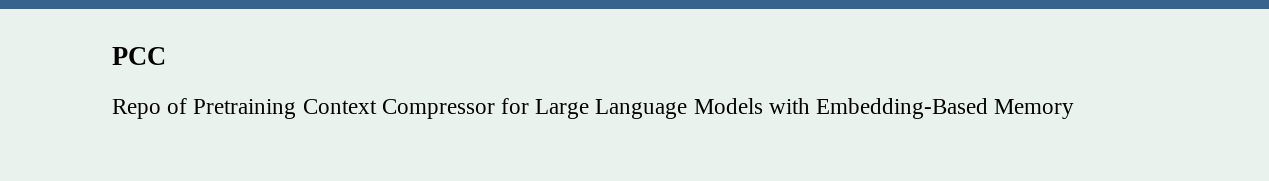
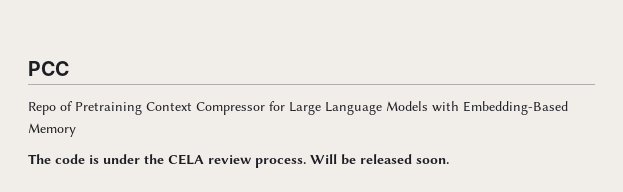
(1075, 109) none -> [28,154,449,168] // The code is under the CELA review process. Will be released soon.

